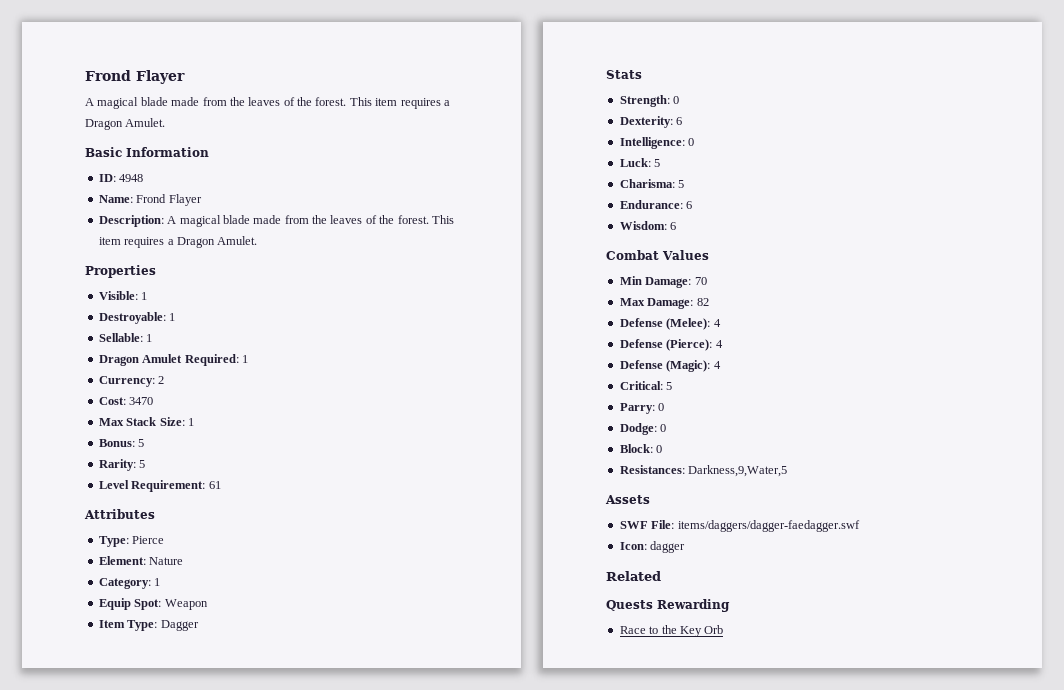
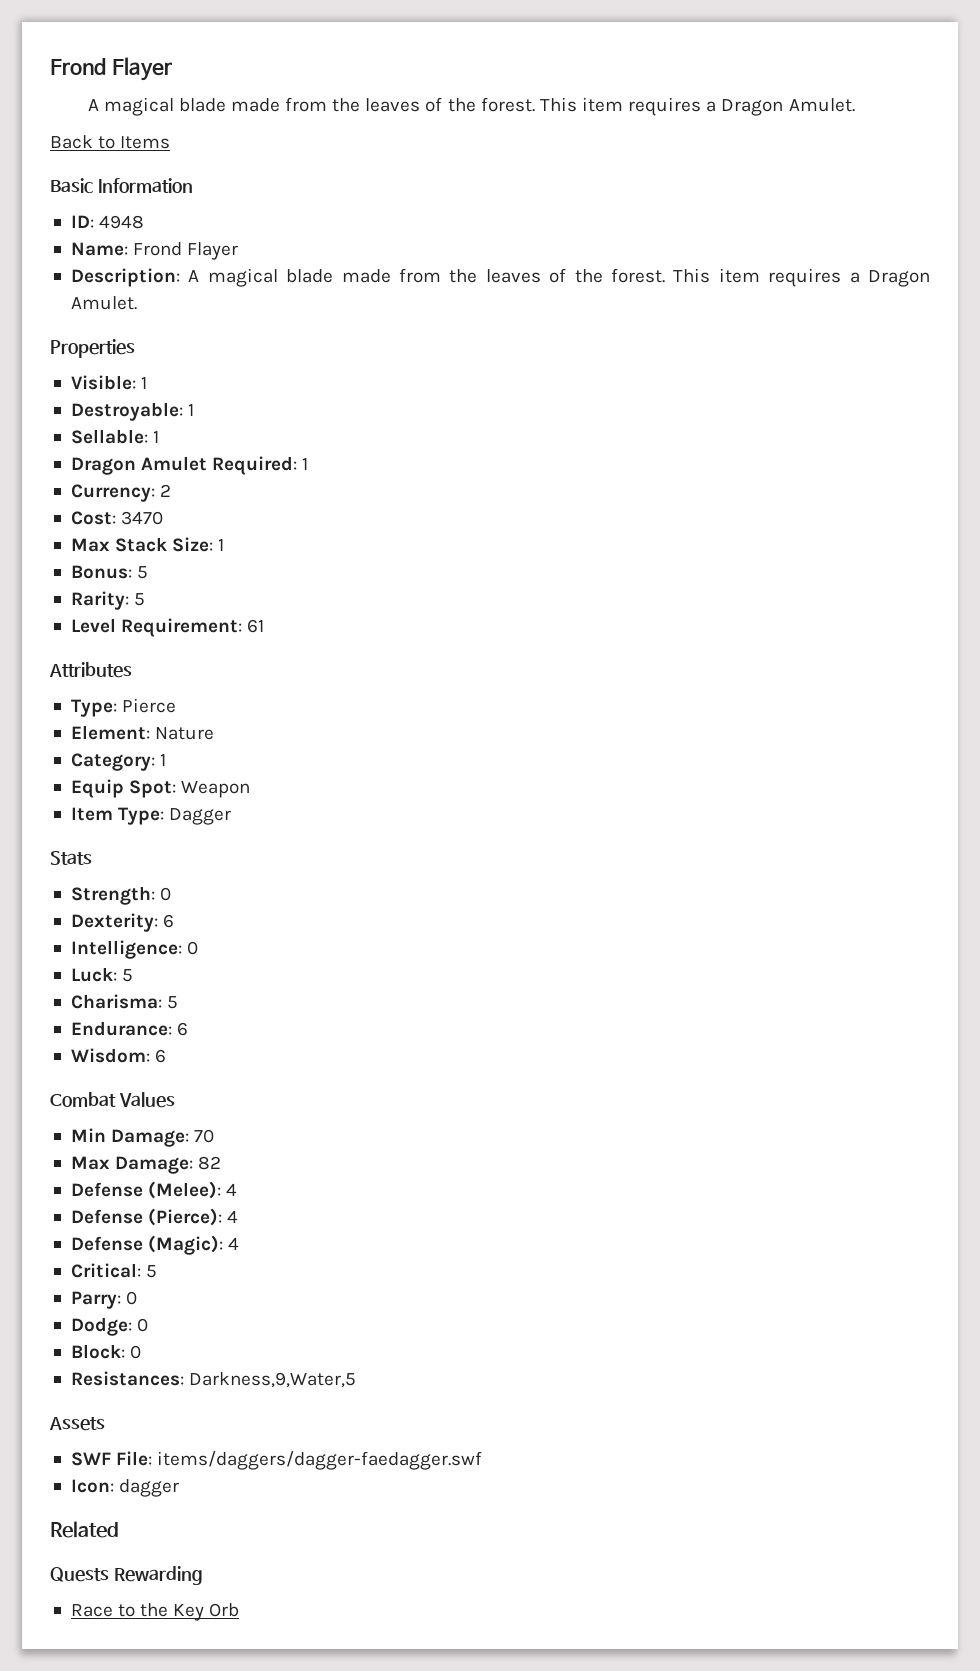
(166, 122) none -> [50,135,171,149] // Back to Items

